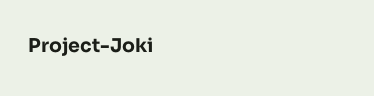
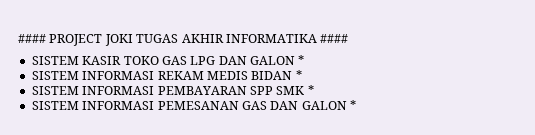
[28,37,153,56] Project-Joki -> [18,34,349,46] [31,55,305,65] [31,70,302,80] [31,85,314,95] [31,100,356,110] #### PROJECT JOKI TUGAS AKHIR INFORMATIKA #### // SISTEM KASIR TOKO GAS LPG DAN GALON * // SISTEM INFORMASI REKAM MEDIS BIDAN * // SISTEM INFORMASI PEMBAYARAN SPP SMK * // SISTEM INFORMASI PEMESANAN GAS DAN GALON *

